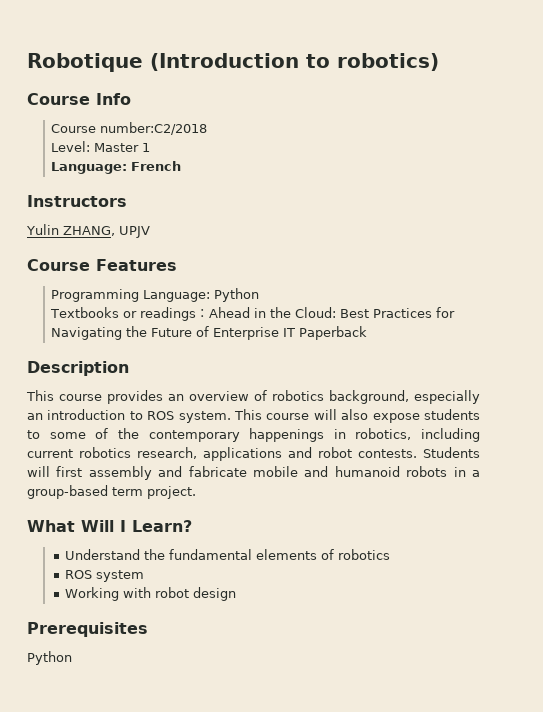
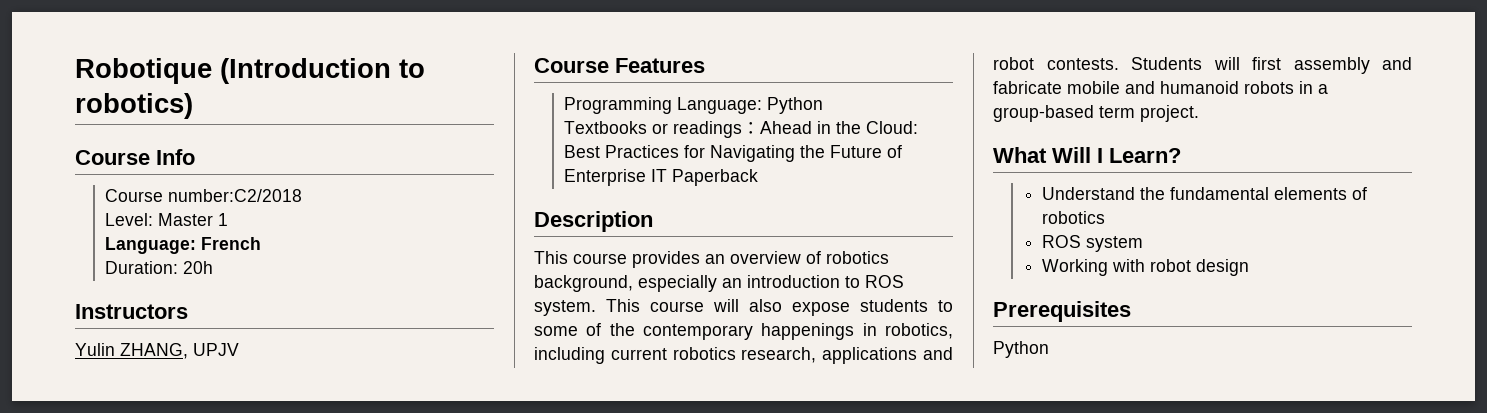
(182, 166) none -> [104,261,213,274] // Duration: 20h

